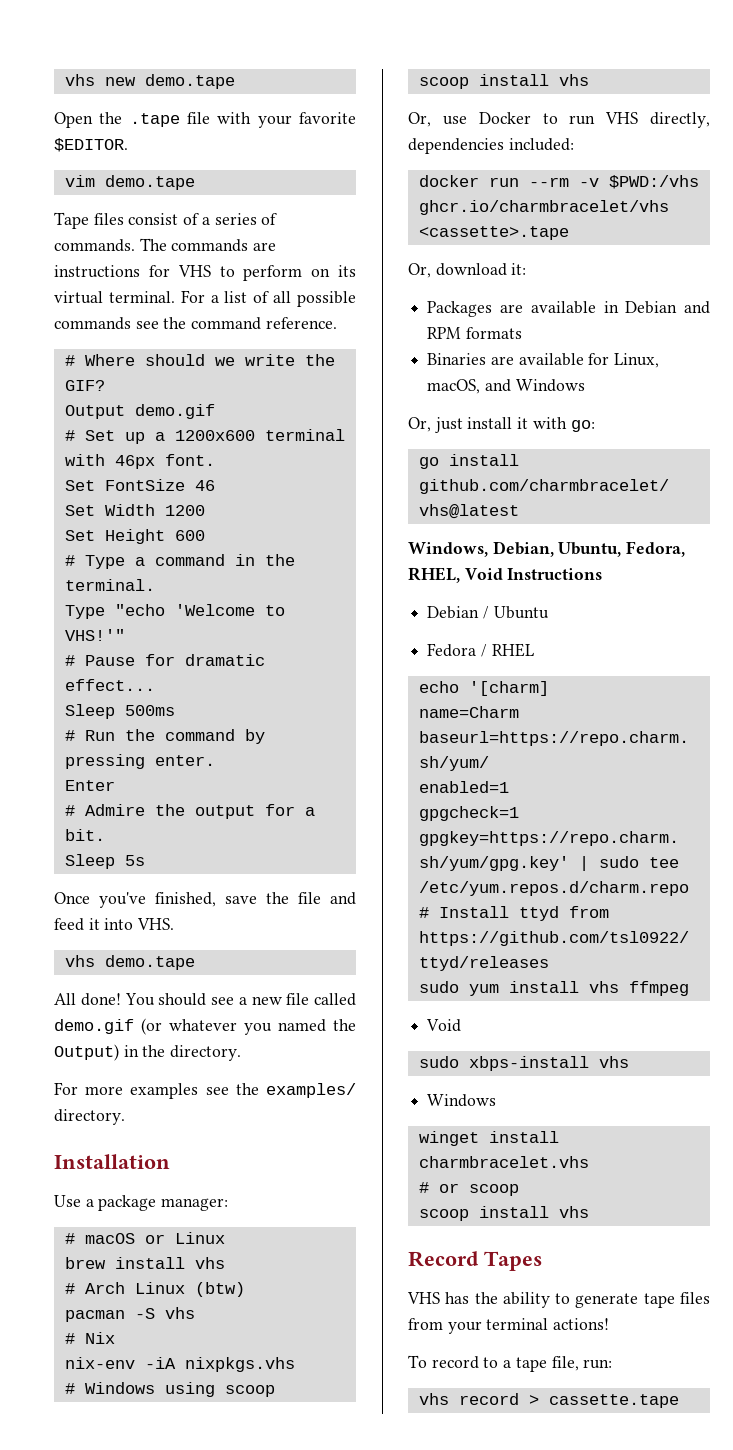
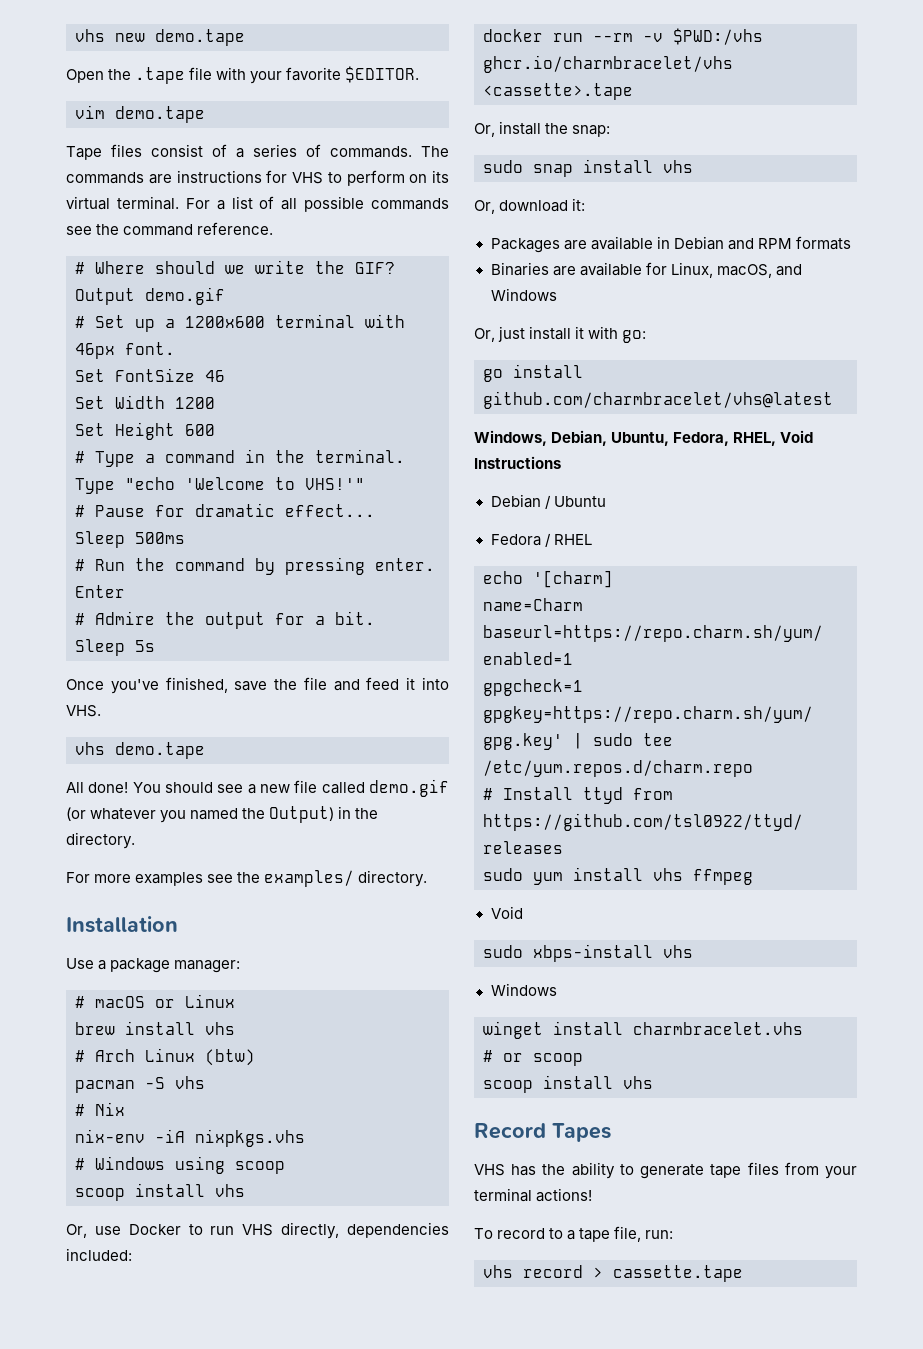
(569, 233) none -> [474,121,611,137] [483,159,693,177] // Or, install the snap: // sudo snap install vhs

